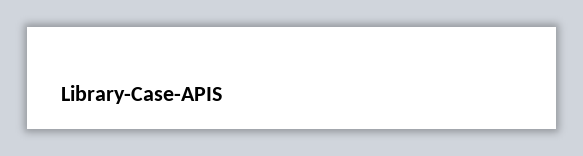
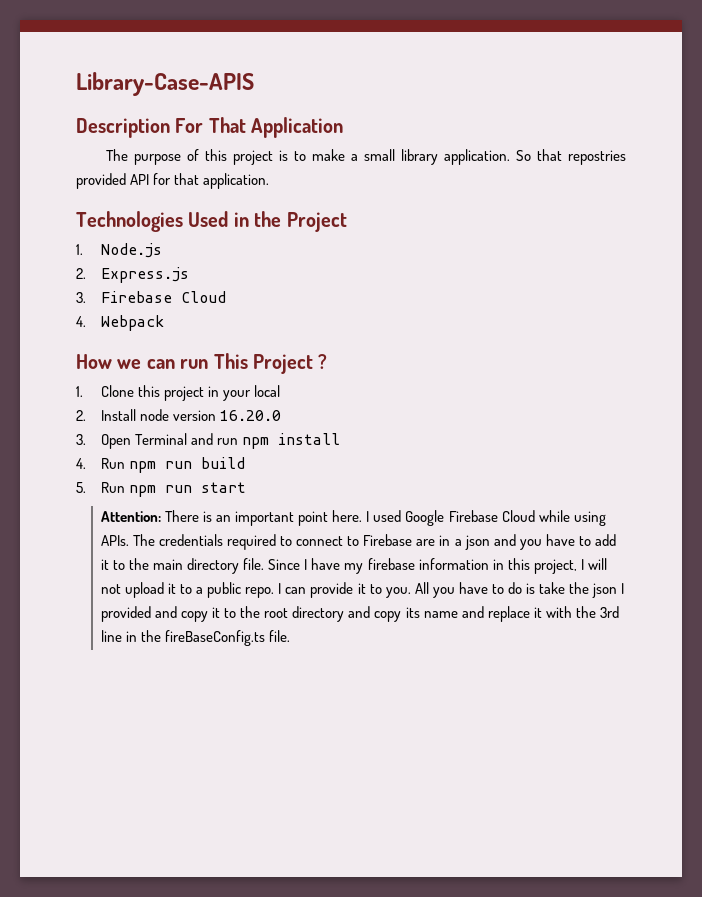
(222, 94) none -> [76,117,344,138] [105,149,626,165] [76,173,270,189] [76,211,347,232] [76,243,163,258] [76,267,190,283] [76,291,227,303] [76,315,165,331] [76,353,328,374] [76,385,281,401] [76,409,282,421] [76,433,341,449] [76,457,246,473] [76,482,247,497] [101,510,606,526] [101,534,616,550] [101,558,607,574] [101,582,625,598] [101,606,619,622] [101,630,291,646] // Description For That Application // The purpose of this project is to make a small library application. So that repostries provided API for that application. // Technologies Used in the Project // 1. Node.js // 2. Express.js // 3. Firebase Cloud // 4. Webpack // How we can run This Project ? // 1. Clone this project in your local // 2. Install node version 16.20.0 // 3. Open Terminal and run npm install // 4. Run npm run build // 5. Run npm run start // Attention: There is an important point here. I used Google Firebase Cloud while using APIs. The credentials required to connect to Firebase are in a json and you have to add it to the main directory file. Since I have my firebase information in this project, I will not upload it to a public repo. I can provide it to you. All you have to do is take the json I provided and copy it to the root directory and copy its name and replace it with the 3rd line in the fireBaseConfig.ts file.

